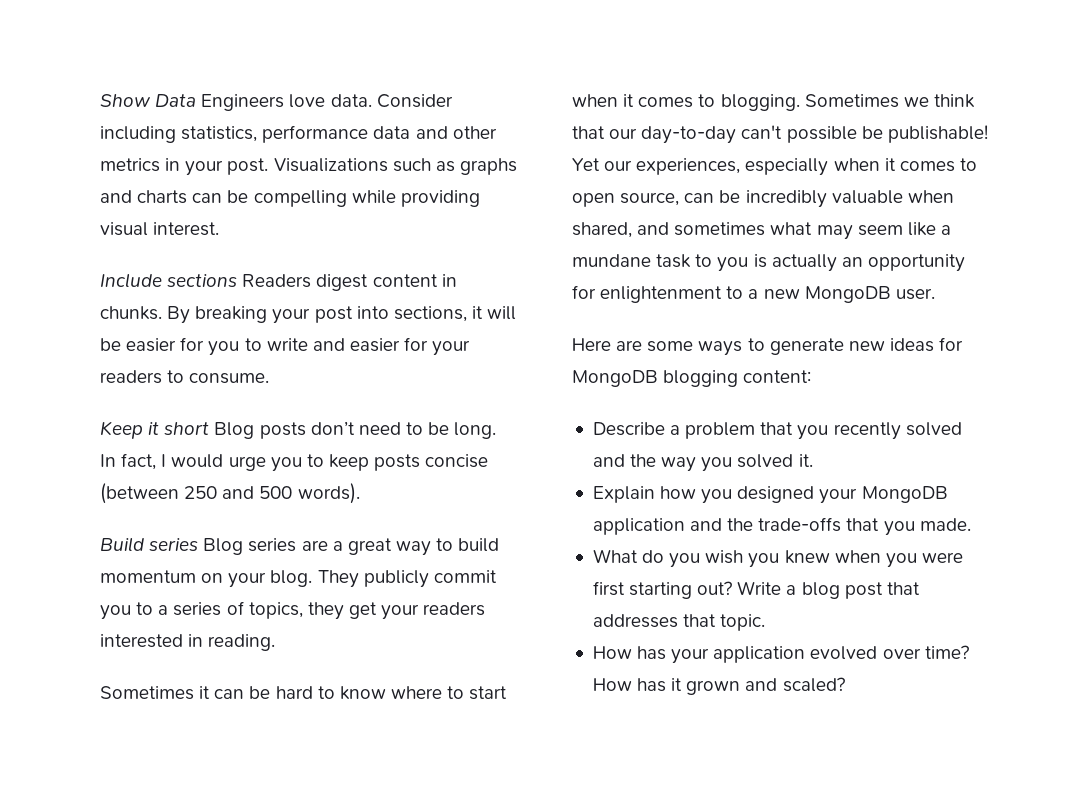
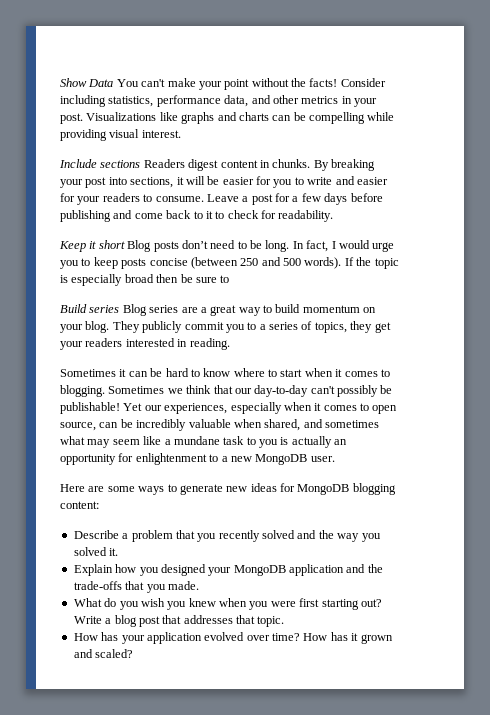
[201,94,372,111] Engineers love data. -> [116,78,338,90] You can't make your point without the facts!
[373,126,411,139] data -> [224,95,249,107] data,
[392,158,455,172] such as -> [159,112,178,121] like
(270, 378) none -> [206,193,383,205] [60,210,334,222] Leave a post for a few days before publishing and come back to it to check for readability.
(360, 493) none -> [344,257,399,269] [60,274,230,286] If the topic is especially broad then be sure to
[786,126,857,143] possible -> [337,385,378,397] possibly

